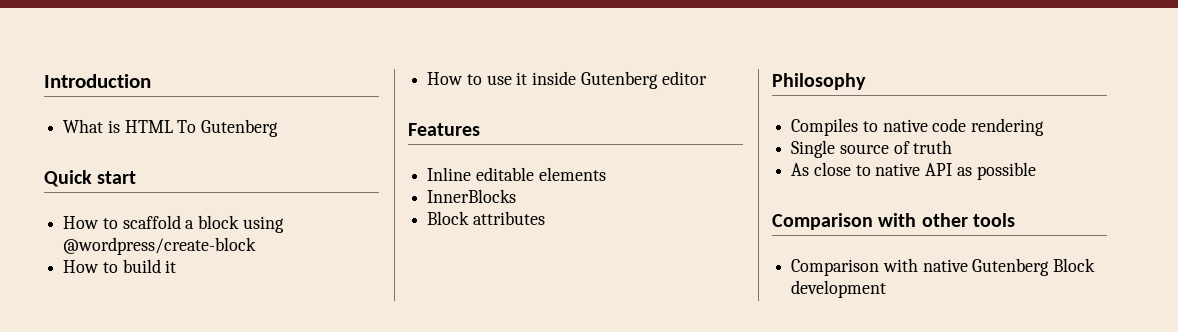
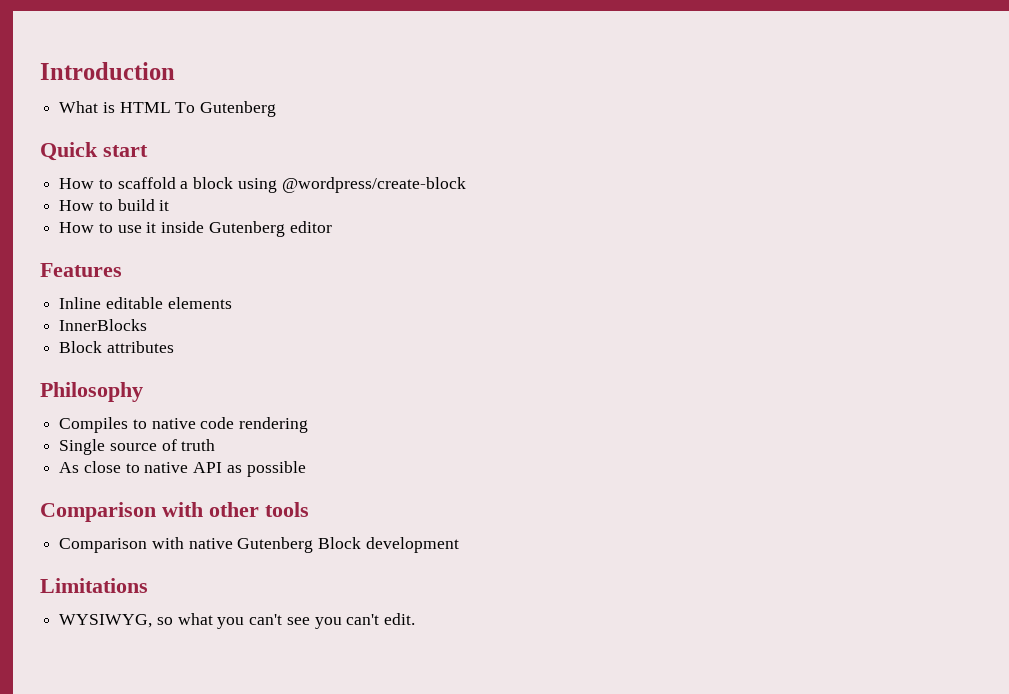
(887, 289) none -> [40,578,148,593] [59,613,416,629] // Limitations // WYSIWYG, so what you can't see you can't edit.

